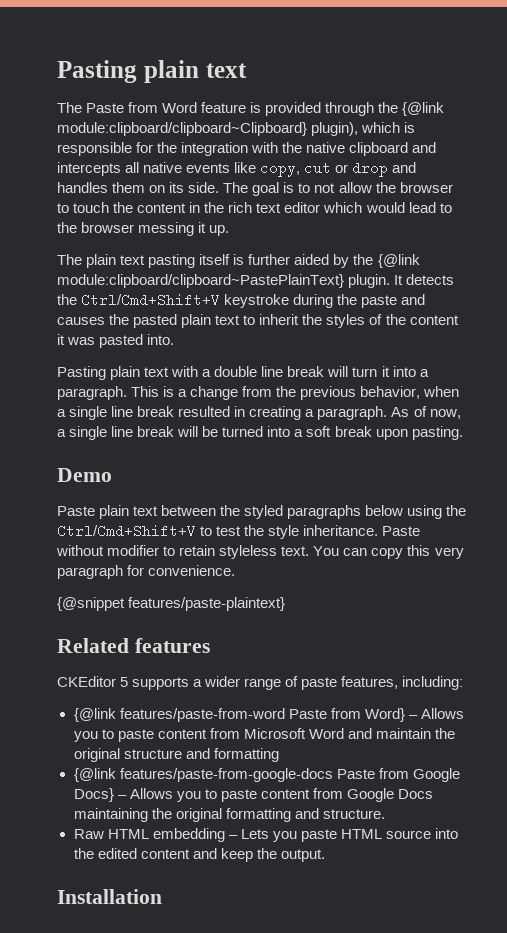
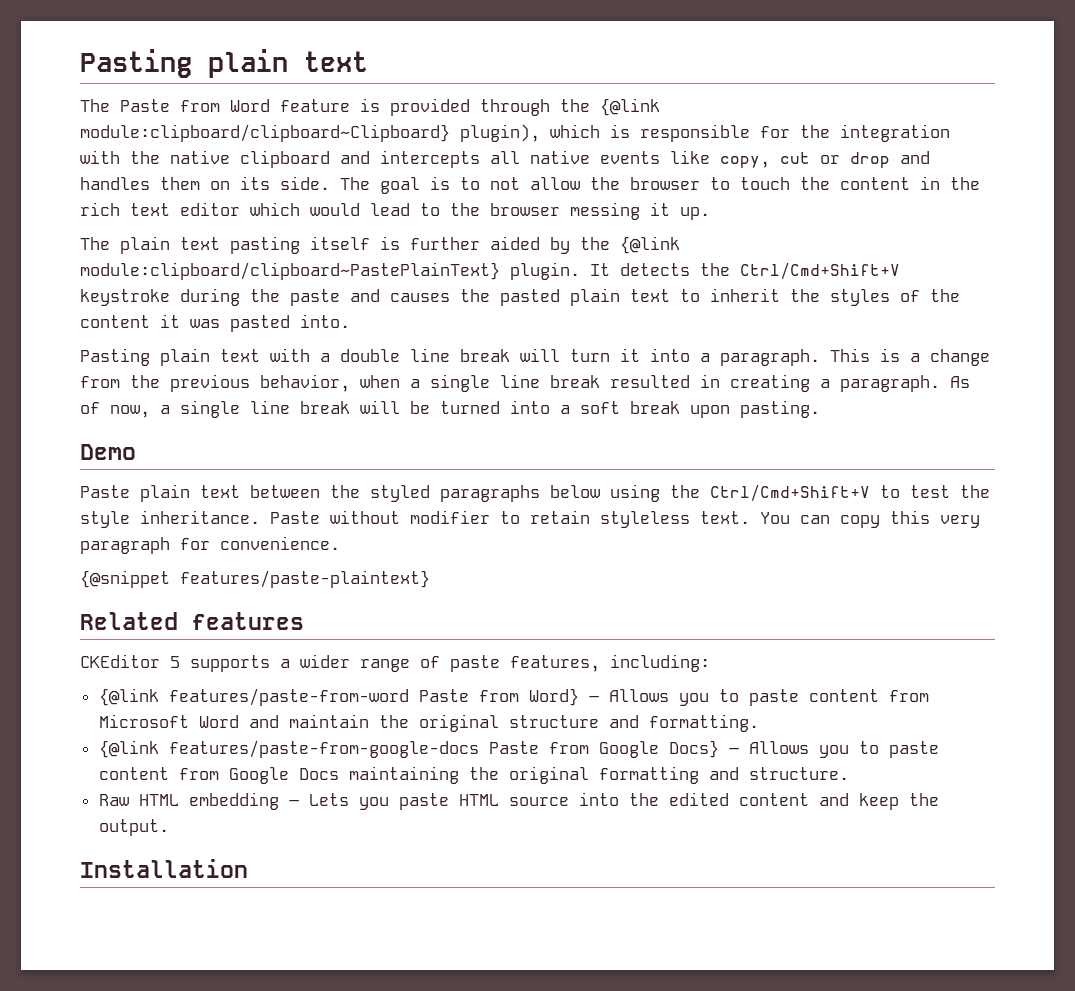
[213,748,279,762] formatting -> [648,714,759,732] formatting.

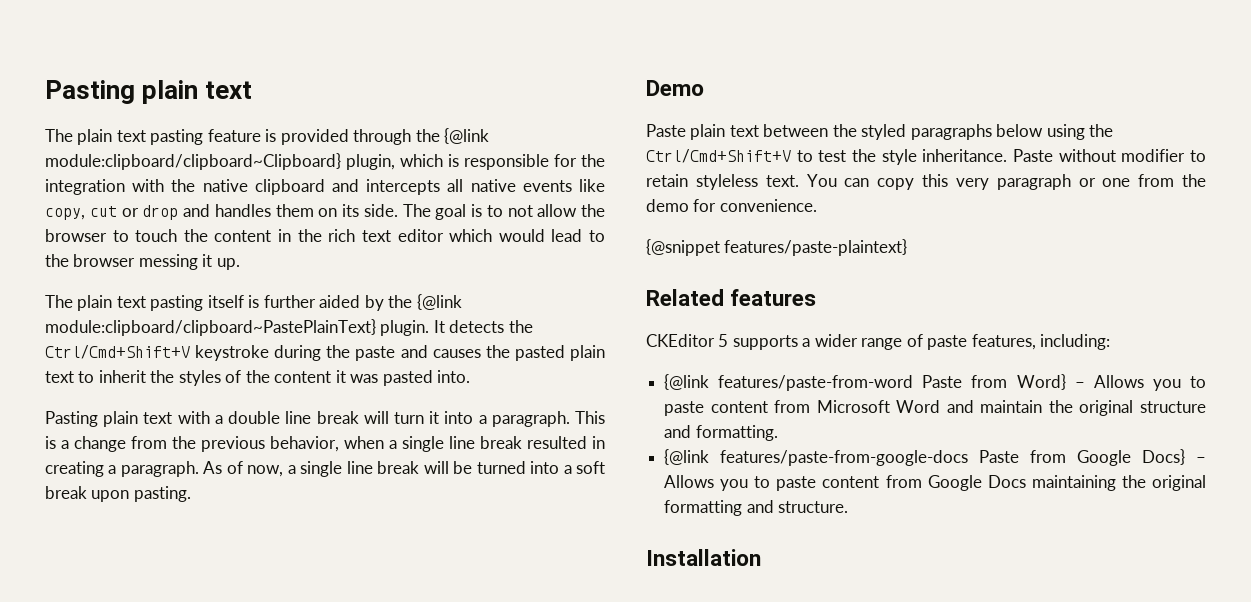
[120,99,270,112] Paste from Word -> [77,129,204,145] plain text pasting
[460,124,540,142] plugin), -> [346,154,395,170] plugin,
(170, 545) none -> [1078,174,1206,187] [646,199,689,212] or one from the demo
[98,792,939,810] [98,819,169,836] // Raw HTML embedding – Lets you paste HTML source into the edited content and keep the output. -> (849, 507) none

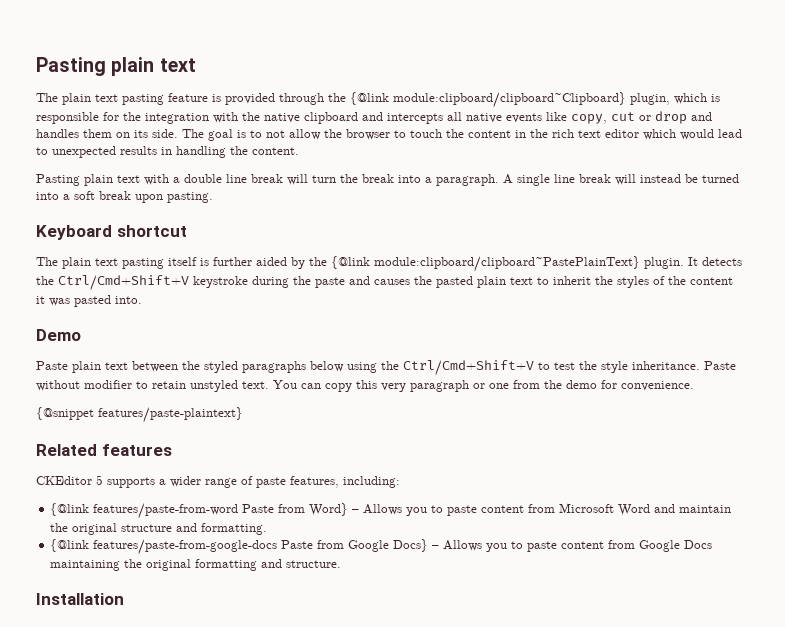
[45,254,240,270] the browser messing it up. -> [52,146,299,158] [36,174,739,186] [36,191,213,203] [36,225,187,240] unexpected results in handling the content. // Pasting plain text with a double line break will turn the break into a paragraph. A single line break will instead be turned into a soft break upon pasting. // Keyboard shortcut
[45,411,606,427] [45,436,605,452] [45,461,606,477] [45,486,191,502] // Pasting plain text with a double line break will turn it into a paragraph. This is a change from the previous behavior, when a single line break resulted in creating a paragraph. As of now, a single line break will be turned into a soft break upon pasting. -> (142, 300) none
[695,174,758,190] styleless -> [190,380,238,392] unstyled

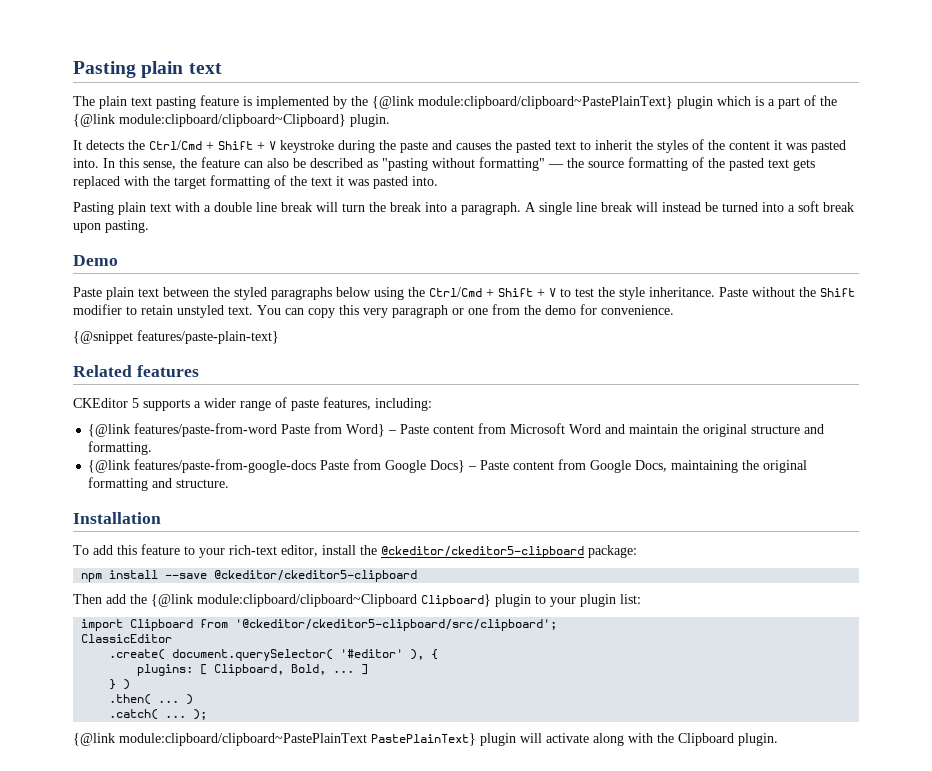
[225,92,720,108] [36,111,712,124] [36,129,742,141] [36,146,299,158] provided through the {@link module:clipboard/clipboard~Clipboard} plugin, which is responsible for the integration with the native clipboard and intercepts all native events like copy, cut or drop and handles them on its side. The goal is to not allow the browser to touch the content in the rich text editor which would lead to unexpected results in handling the content. -> [256,95,837,109] [73,114,390,127] [73,139,846,153] [73,157,815,171] [73,175,438,189] implemented by the {@link module:clipboard/clipboard~PastePlainText} plugin which is a part of the {@link module:clipboard/clipboard~Clipboard} plugin. // It detects the Ctrl/Cmd + Shift + V keystroke during the paste and causes the pasted text to inherit the styles of the content it was pasted into. In this sense, the feature can also be described as "pasting without formatting" — the source formatting of the pasted text gets replaced with the target formatting of the text it was pasted into.
[36,225,187,240] [36,256,742,272] [36,275,733,291] [36,295,142,307] // Keyboard shortcut // The plain text pasting itself is further aided by the {@link module:clipboard/clipboard~PastePlainText} plugin. It detects the Ctrl/Cmd+Shift+V keystroke during the paste and causes the pasted plain text to inherit the styles of the content it was pasted into. -> (149, 226) none
[403,360,534,376] Ctrl/Cmd+Shift+V -> [429,287,556,297] Ctrl/Cmd + Shift + V
(80, 385) none -> [799,287,855,297] the Shift
[98,407,243,423] features/paste-plaintext} -> [137,330,279,344] features/paste-plain-text}
[363,504,478,516] Allows you to paste -> [400,424,430,434] Paste
[443,540,558,552] Allows you to paste -> [480,460,510,470] Paste
[684,540,713,549] Docs -> [635,460,668,472] Docs,
(124, 599) none -> [73,544,637,558] [81,570,418,582] [73,594,641,607] [81,619,558,631] [81,634,173,643] [109,649,439,661] [137,664,369,676] [109,679,131,690] [109,694,194,705] [109,709,208,720] [73,733,778,746] // To add this feature to your rich-text editor, install the @ckeditor/ckeditor5-clipboard package: // npm install --save @ckeditor/ckeditor5-clipboard // Then add the {@link module:clipboard/clipboard~Clipboard Clipboard} plugin to your plugin list: // import Clipboard from '@ckeditor/ckeditor5-clipboard/src/clipboard'; // ClassicEditor // .create( document.querySelector( '#editor' ), { // plugins: [ Clipboard, Bold, ... ] // } ) // .then( ... ) // .catch( ... ); // {@link module:clipboard/clipboard~PastePlainText PastePlainText} plugin will activate along with the Clipboard plugin.

